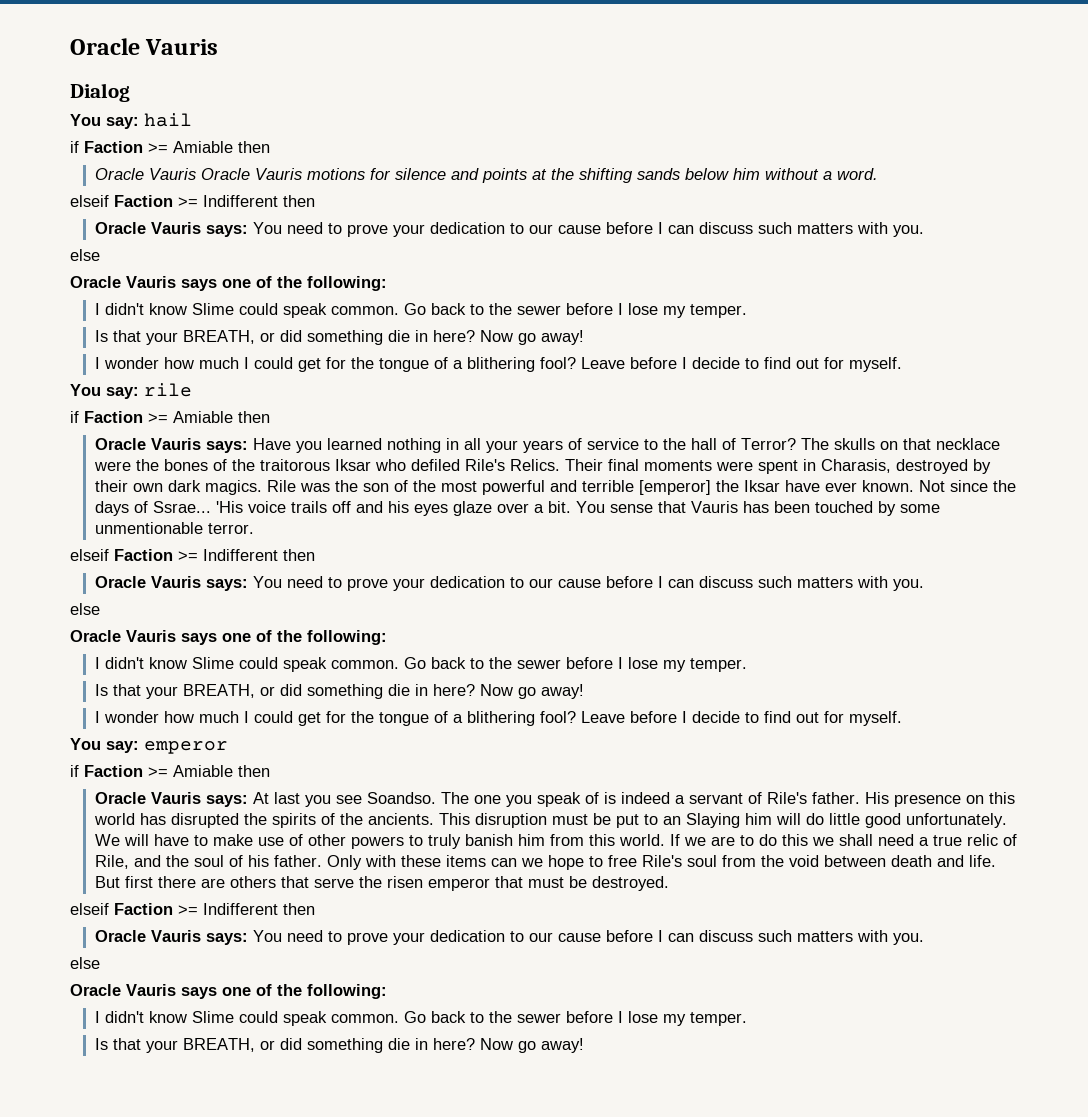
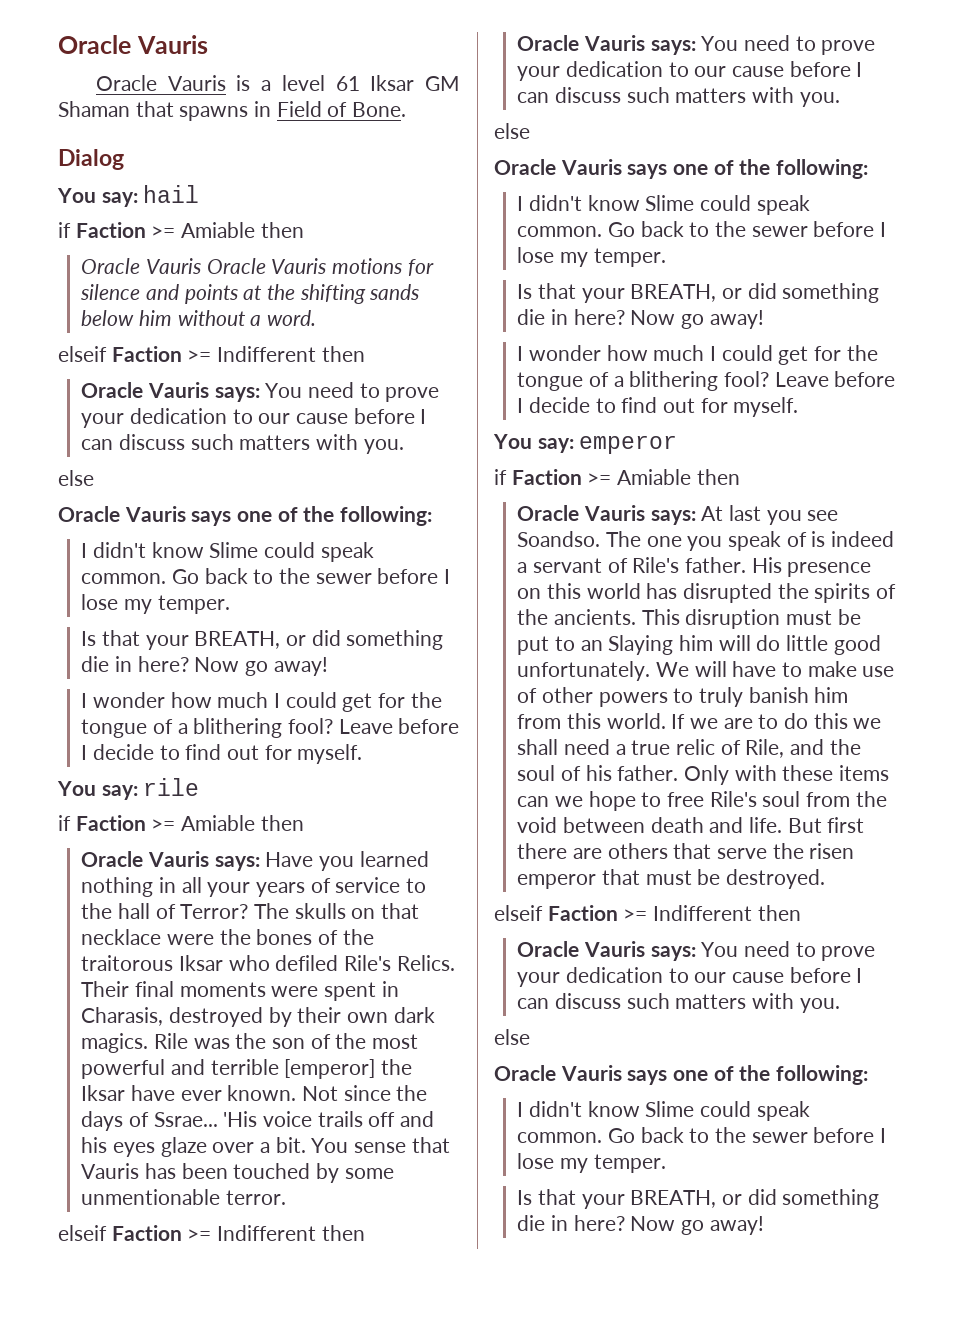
[70,38,219,55] Oracle Vauris -> [58,35,208,54] [95,75,461,91] [58,101,407,121] Oracle Vauris // Oracle Vauris is a level 61 Iksar GM Shaman that spawns in Field of Bone.

